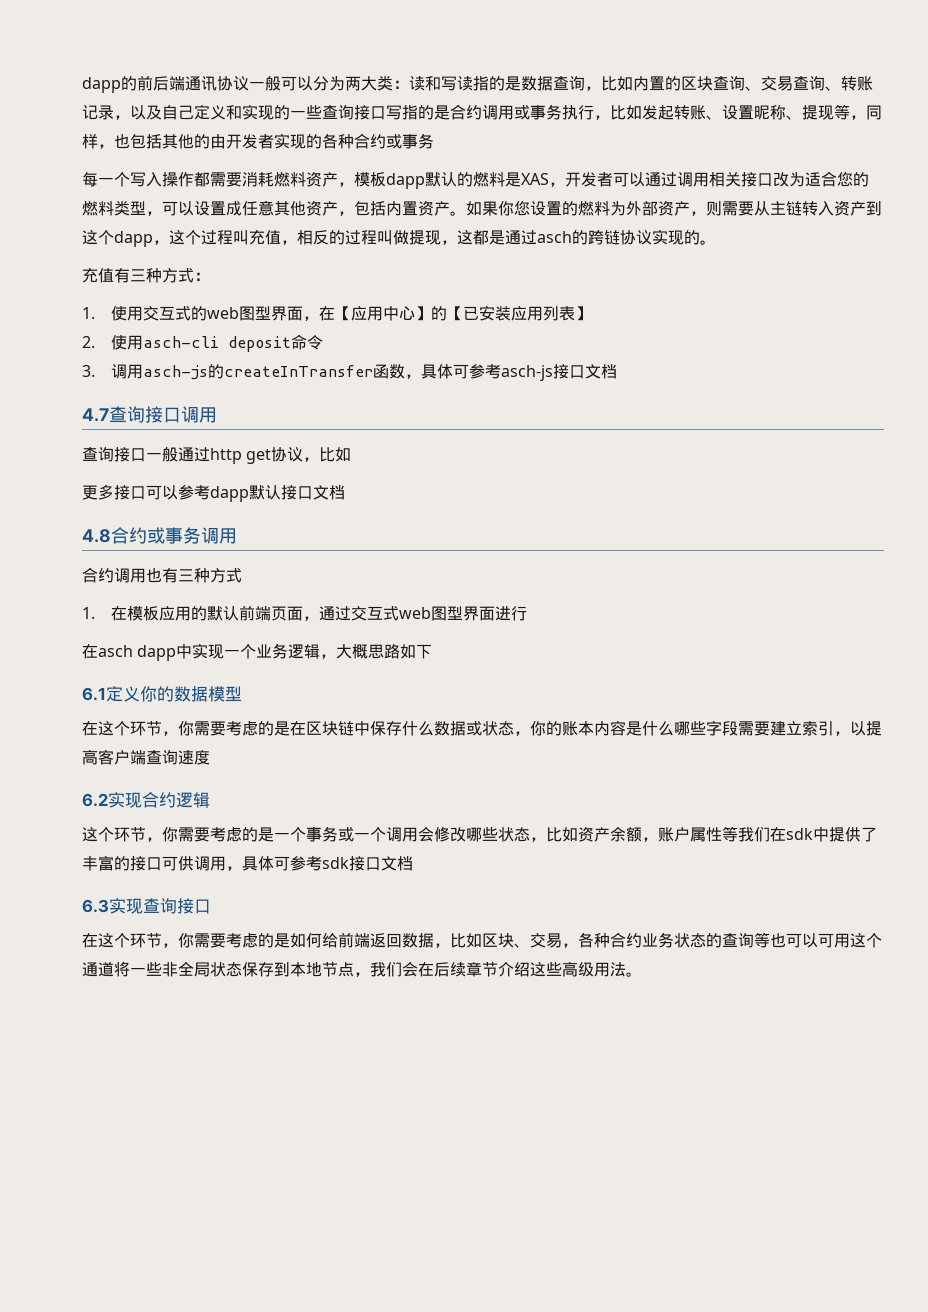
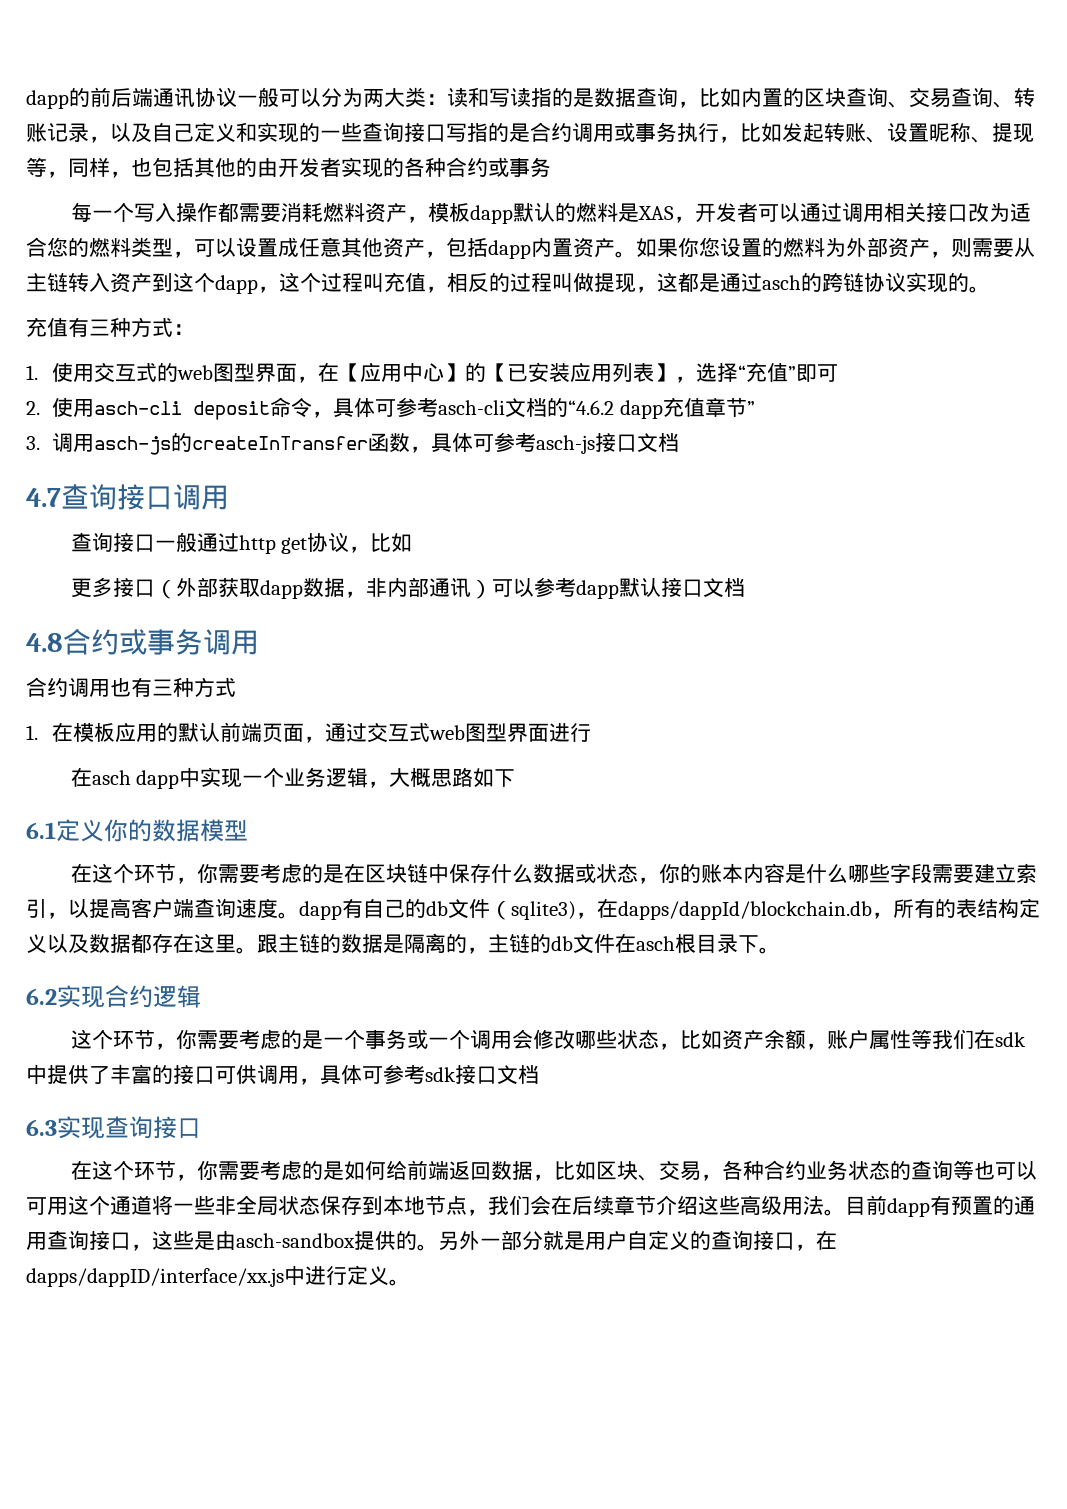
(386, 208) none -> [488,240,531,259] dapp
(591, 313) none -> [675,362,839,383] ，选择“充值”即可
(323, 342) none -> [312,397,755,419] ，具体可参考asch-cli文档的“4.6.2 dapp充值章节”
(146, 493) none -> [154,577,492,599] （外部获取dapp数据，非内部通讯）
(210, 757) none -> [278,898,1040,920] [26,933,780,954] 。dapp有自己的db文件（sqlite3)，在dapps/dappId/blockchain.db，所有的表结构定义以及数据都存在这里。跟主链的数据是隔离的，主链的db文件在asch根目录下。
(642, 974) none -> [845,1195,1035,1217] [26,1230,837,1251] [26,1265,410,1287] 目前dapp有预置的通用查询接口，这些是由asch-sandbox提供的。另外一部分就是用户自定义的查询接口，在dapps/dappID/interface/xx.js中进行定义。

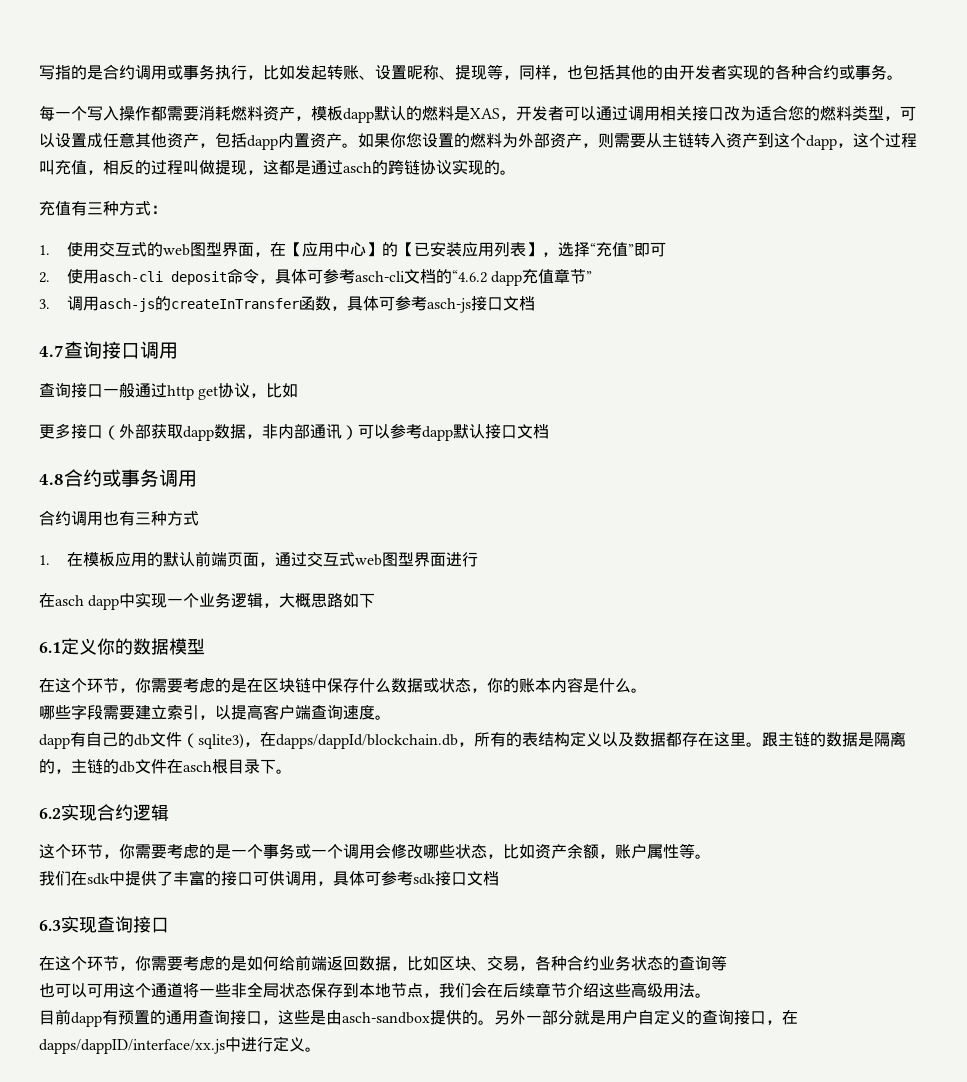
[26,87,1035,109] [26,122,446,143] dapp的前后端通讯协议一般可以分为两大类：读和写读指的是数据查询，比如内置的区块查询、交易查询、转账记录，以及自己定义和实现的一些查询接口 -> (39, 72) none
(551, 167) none -> [887,75,903,80] 。
(848, 873) none -> [631,688,647,693] 。 //
(299, 915) none -> (391, 717) //
(932, 1039) none -> [695,854,711,859] 。 //
(974, 1170) none -> (727, 963) //
(845, 1212) none -> (711, 995) //

